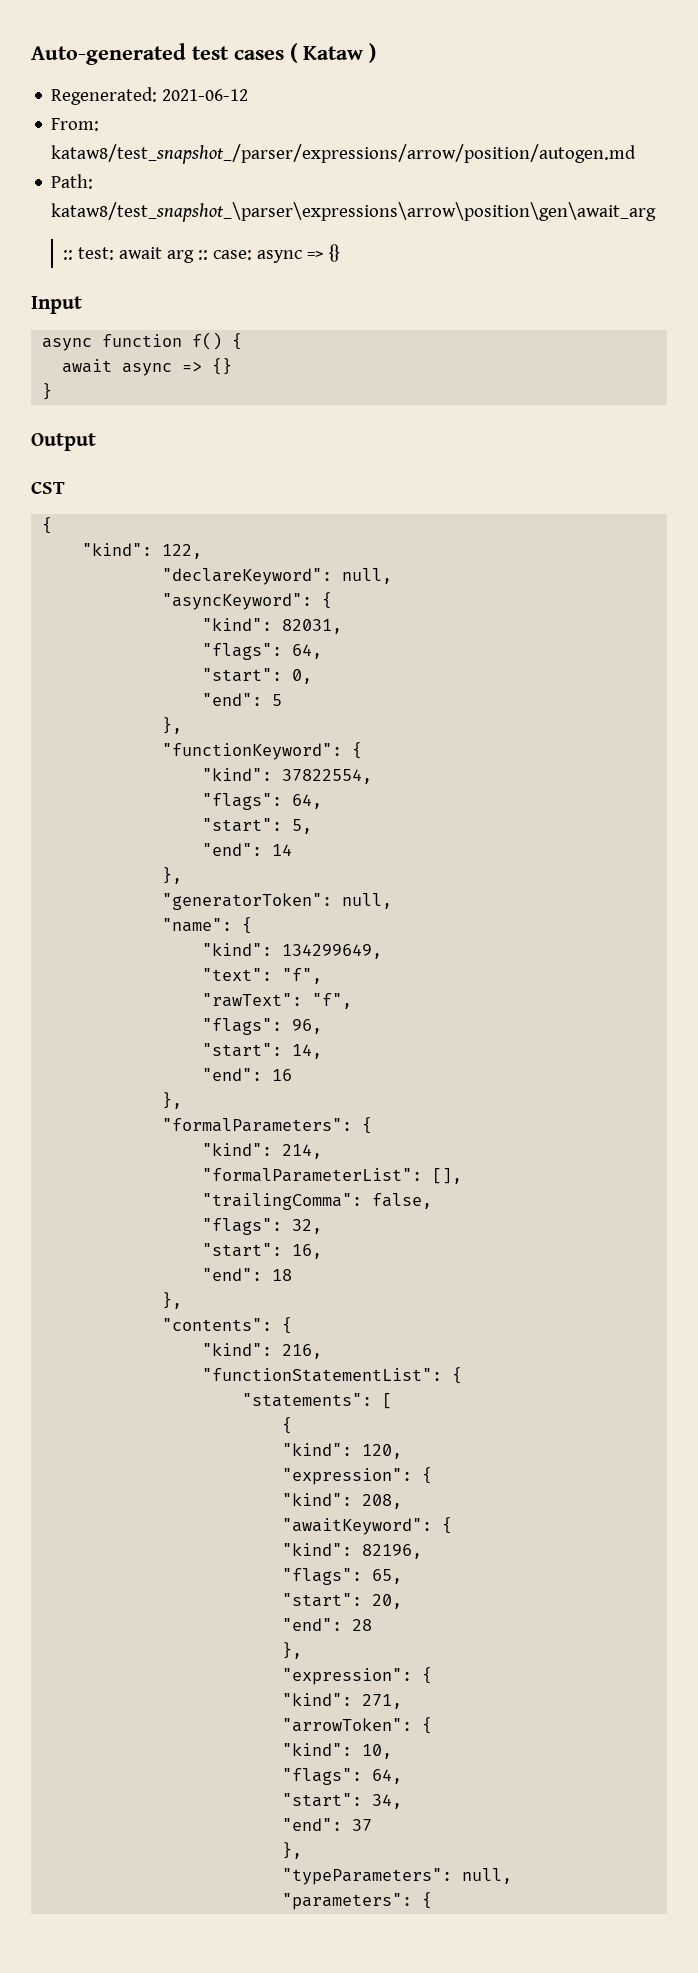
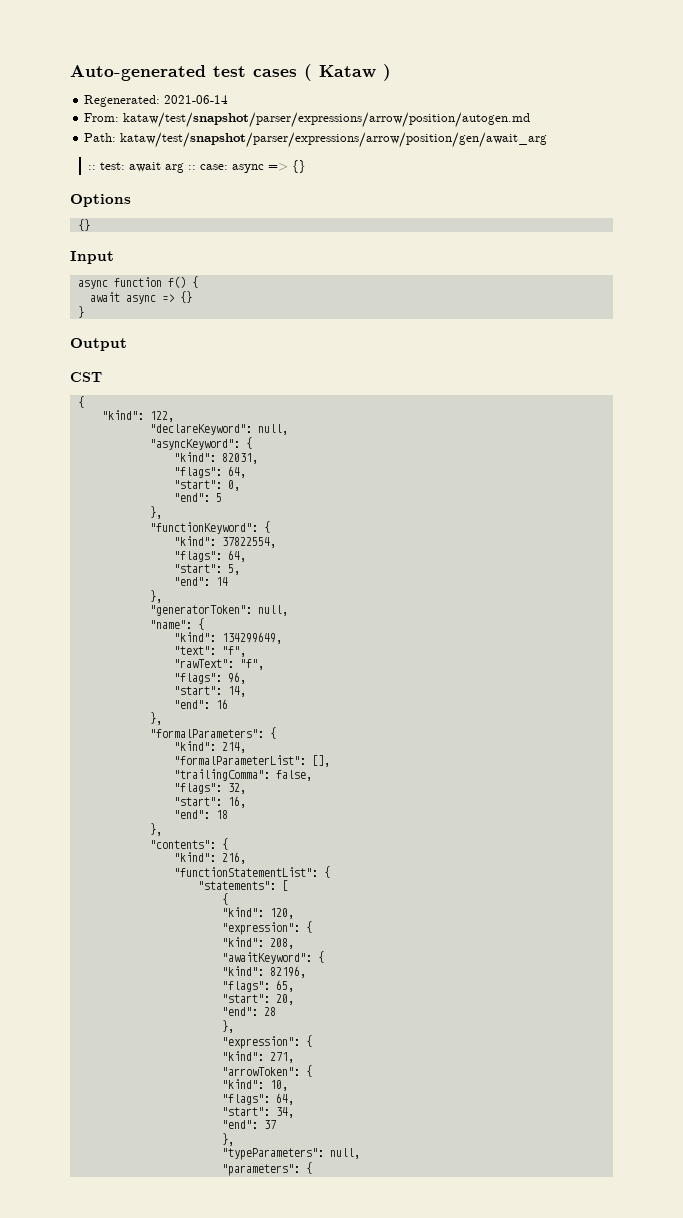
[162,89,249,101] 2021-06-12 -> [164,95,229,104] 2021-06-14
[51,144,637,164] kataw8/test_snapshot_/parser/expressions/arrow/position/autogen.md -> [123,112,531,128] kataw/test/snapshot/parser/expressions/arrow/position/autogen.md
[51,202,657,222] kataw8/test_snapshot_\parser\expressions\arrow\position\gen\await_arg -> [120,132,548,148] kataw/test/snapshot/parser/expressions/arrow/position/gen/await_arg
(341, 253) none -> [70,194,131,207] [77,219,90,231] // Options // {}

